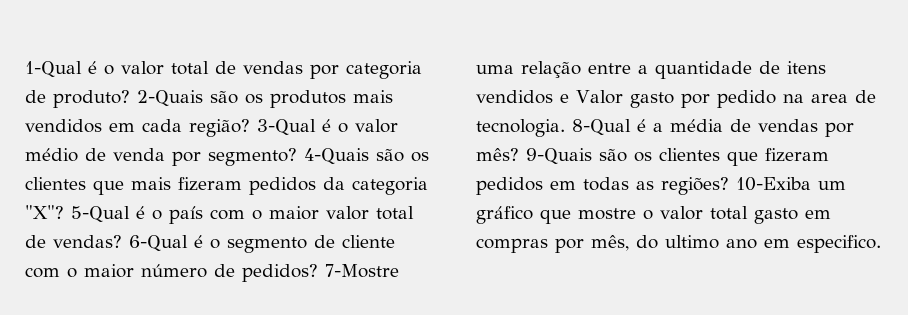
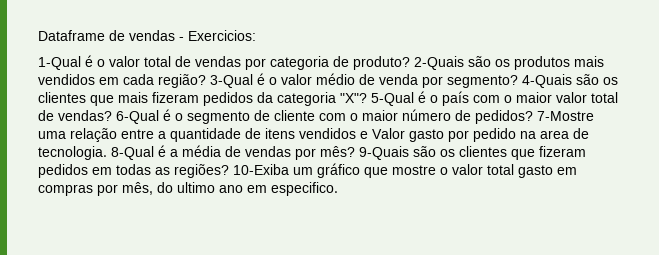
(25, 69) none -> [38,30,256,41] Dataframe de vendas - Exercicios: //

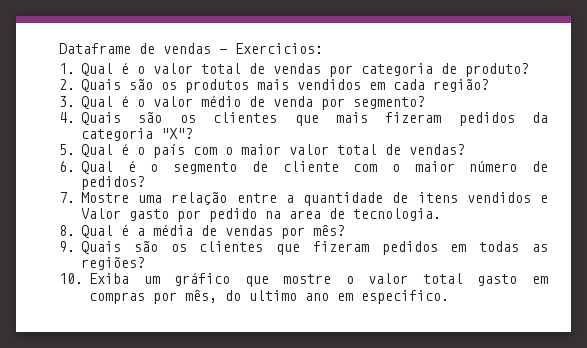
[38,56,81,70] 1-Qual -> [59,63,113,76] 1. Qual
[414,56,464,70] 2-Quais -> [59,79,121,92] // 2. Quais
[210,74,253,88] 3-Qual -> [59,96,113,109] // 3. Qual
[522,74,572,88] 4-Quais -> [59,112,121,125] // 4. Quais
[371,92,414,106] 5-Qual -> [59,144,113,157] // 5. Qual
[116,110,159,124] 6-Qual -> [59,161,113,174] // 6. Qual
[537,111,594,121] 7-Mostre -> [59,192,129,203] // 7. Mostre
[111,146,154,160] 8-Qual -> [59,225,113,238] // 8. Qual
[359,146,409,160] 9-Quais -> [59,241,121,254] // 9. Quais
[233,164,289,175] 10-Exiba -> [59,273,129,284] // 10. Exiba

